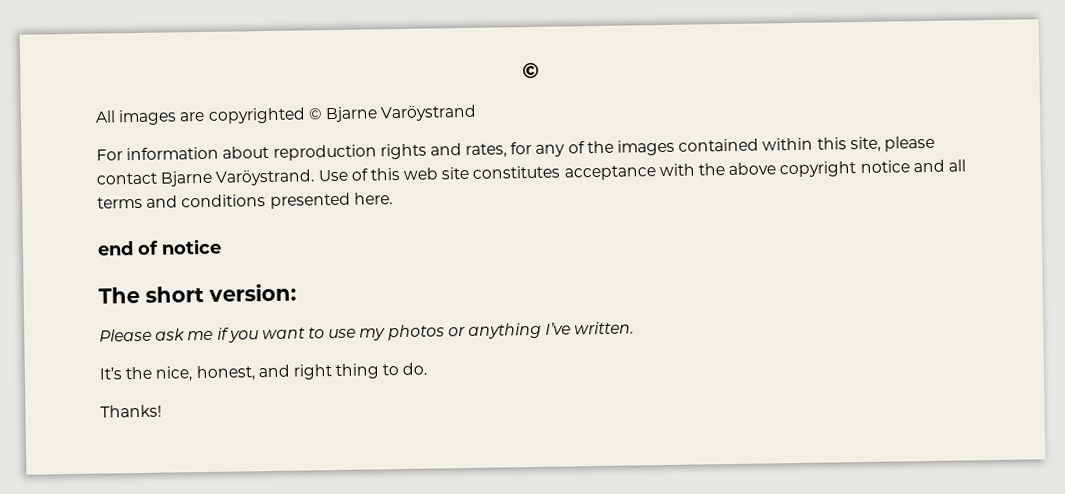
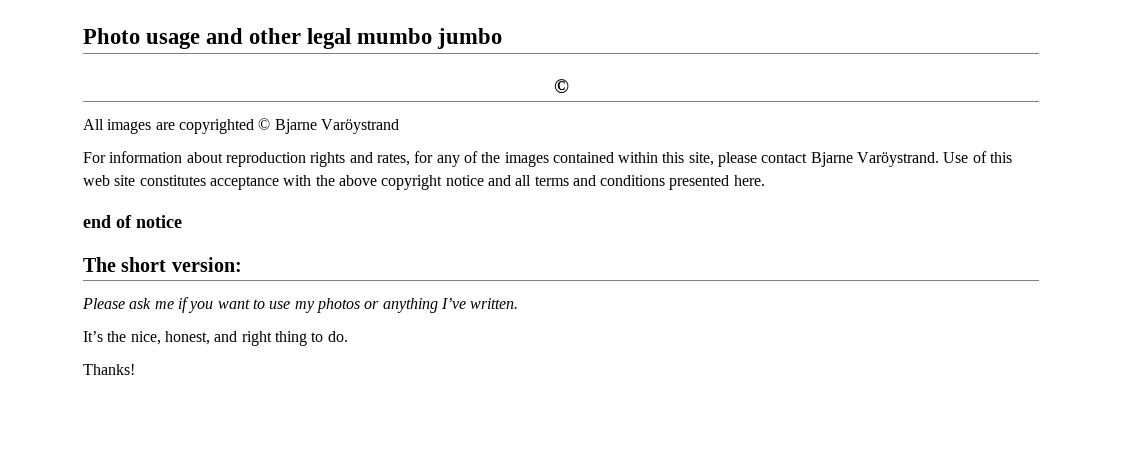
(521, 70) none -> [83,28,503,49] Photo usage and other legal mumbo jumbo //

